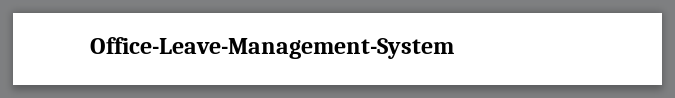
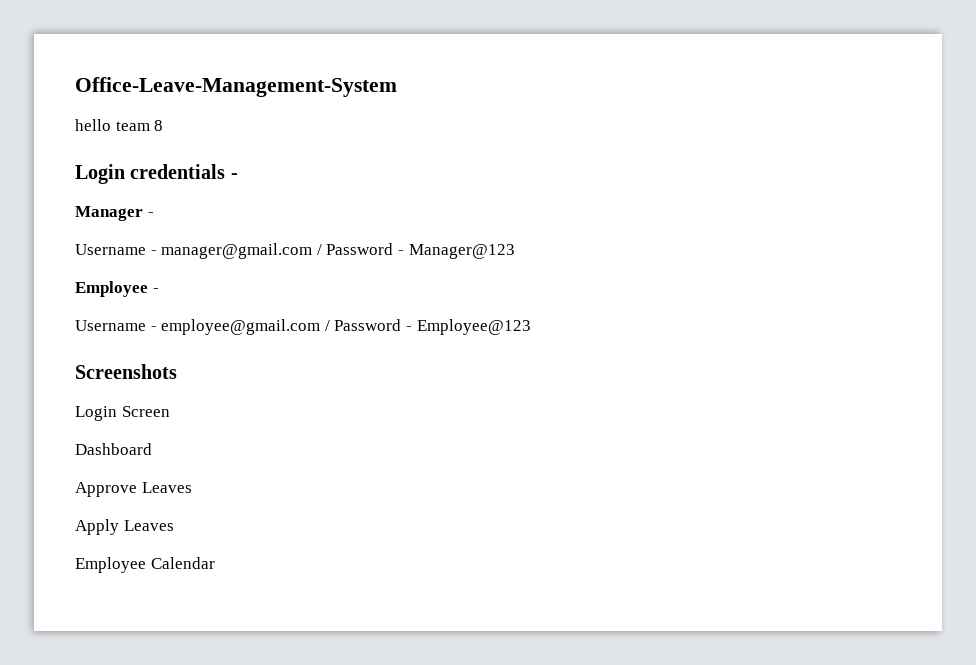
(454, 48) none -> [75,119,164,131] [75,164,238,184] [75,206,154,221] [75,243,515,259] [75,281,159,297] [75,319,531,335] [75,364,177,379] [75,406,170,421] [75,443,152,455] [75,482,192,497] [75,519,174,535] [75,557,215,573] // hello team 8 // Login credentials - // Manager - // Username - manager@gmail.com / Password - Manager@123 // Employee - // Username - employee@gmail.com / Password - Employee@123 // Screenshots // Login Screen // Dashboard // Approve Leaves // Apply Leaves // Employee Calendar

